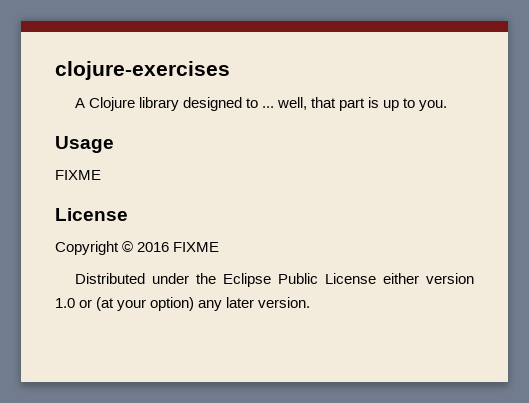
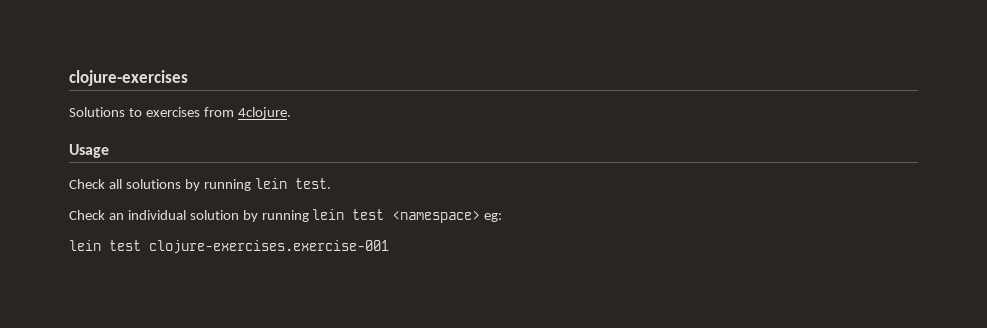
[74,97,448,111] [55,136,114,153] [55,170,101,180] [55,208,128,221] [55,241,220,255] [74,273,475,287] [55,297,311,311] A Clojure library designed to ... well, that part is up to you. // Usage // FIXME // License // Copyright © 2016 FIXME // Distributed under the Eclipse Public License either version 1.0 or (at your option) any later version. -> [69,107,291,119] [69,144,109,158] [69,178,331,191] [69,209,503,223] [69,240,389,254] Solutions to exercises from 4clojure. // Usage // Check all solutions by running lein test. // Check an individual solution by running lein test <namespace> eg: // lein test clojure-exercises.exercise-001

